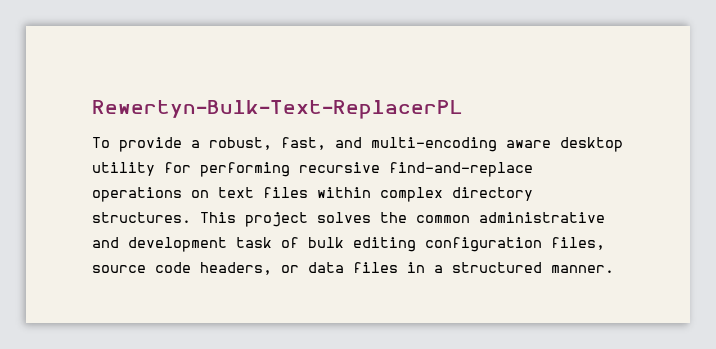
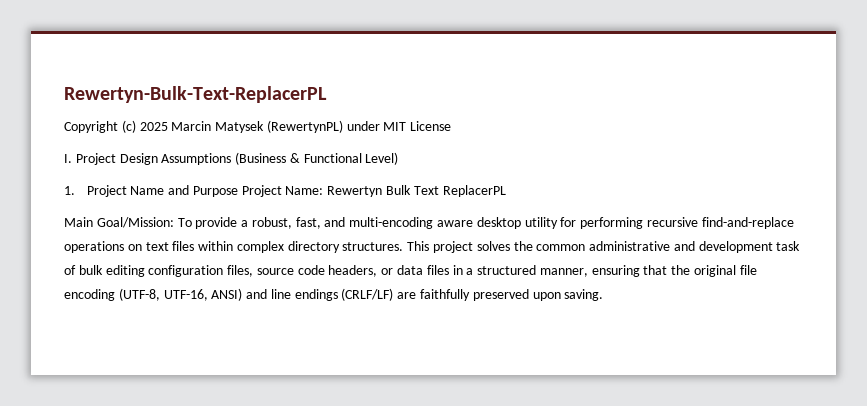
(463, 109) none -> [64,120,452,133] [64,152,399,165] [64,185,506,197] [64,217,174,228] Copyright (c) 2025 Marcin Matysek (RewertynPL) under MIT License // I. Project Design Assumptions (Business & Functional Level) // 1. Project Name and Purpose Project Name: Rewertyn Bulk Text ReplacerPL // Main Goal/Mission:
[551,265,614,273] manner. -> [539,265,757,277] [64,288,604,301] manner, ensuring that the original file encoding (UTF-8, UTF-16, ANSI) and line endings (CRLF/LF) are faithfully preserved upon saving.

